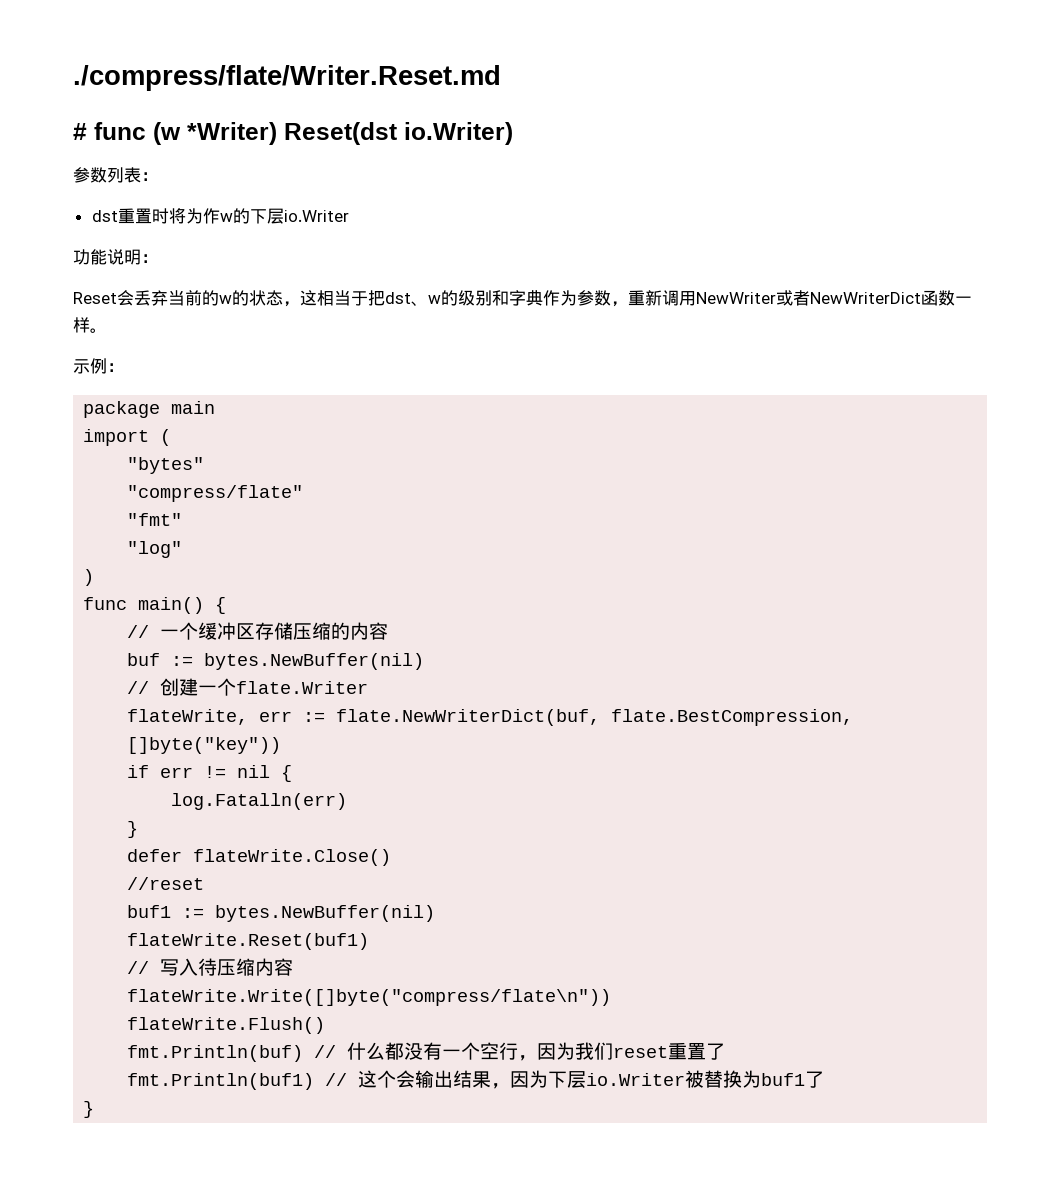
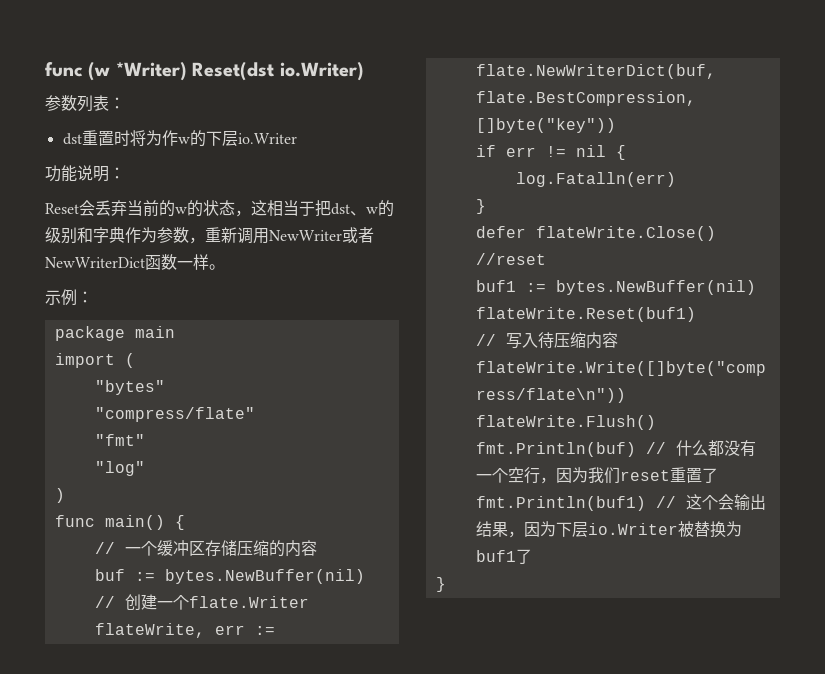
[73,65,501,91] [73,123,87,140] ./compress/flate/Writer.Reset.md // # -> (45, 69) none

